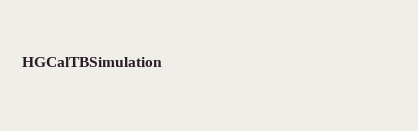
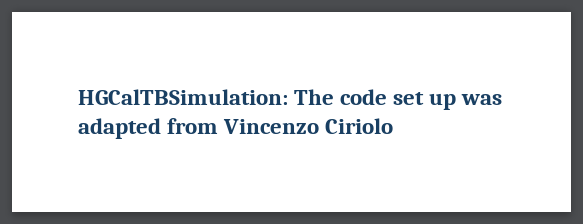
[22,57,162,67] HGCalTBSimulation -> [78,89,503,110] [78,118,394,139] HGCalTBSimulation: The code set up was adapted from Vincenzo Ciriolo

